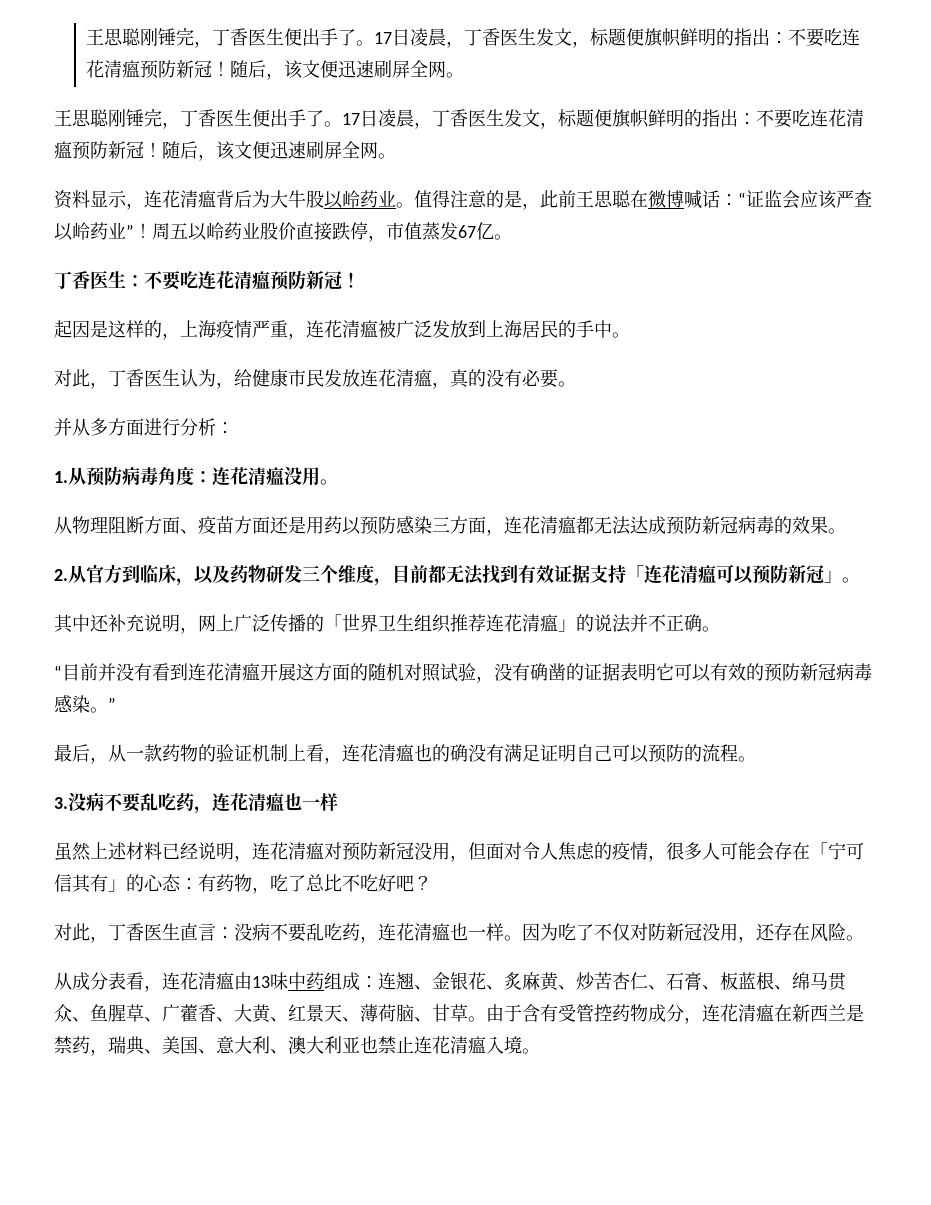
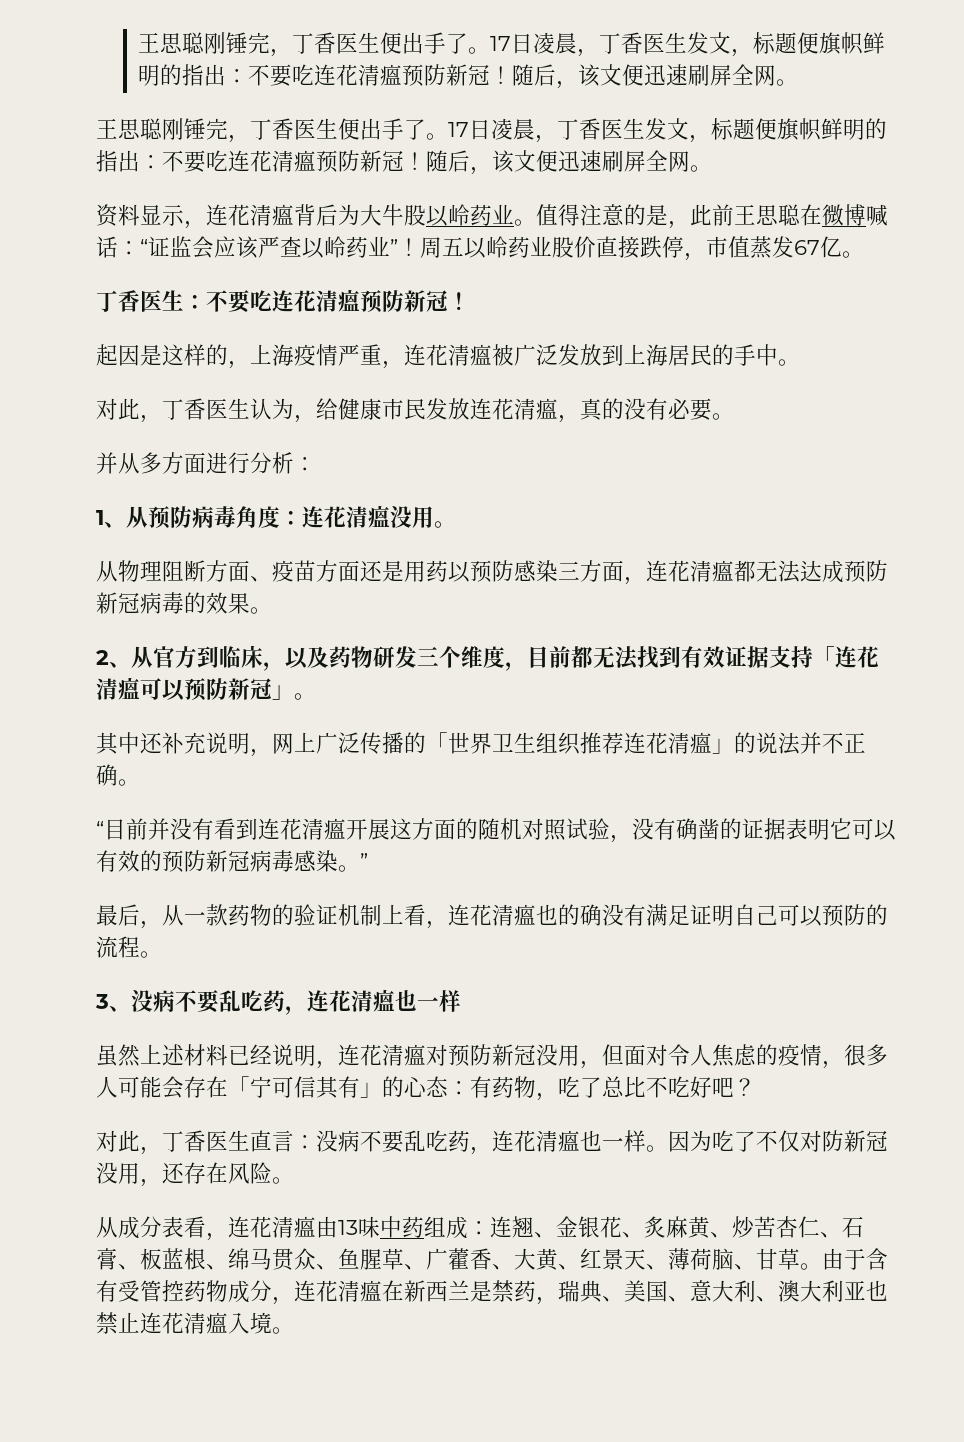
[54,471,68,483] 1. -> [96,510,126,528] 1、
[54,569,68,581] 2. -> [96,650,131,668] 2、
[54,797,68,809] 3. -> [95,994,131,1012] 3、

